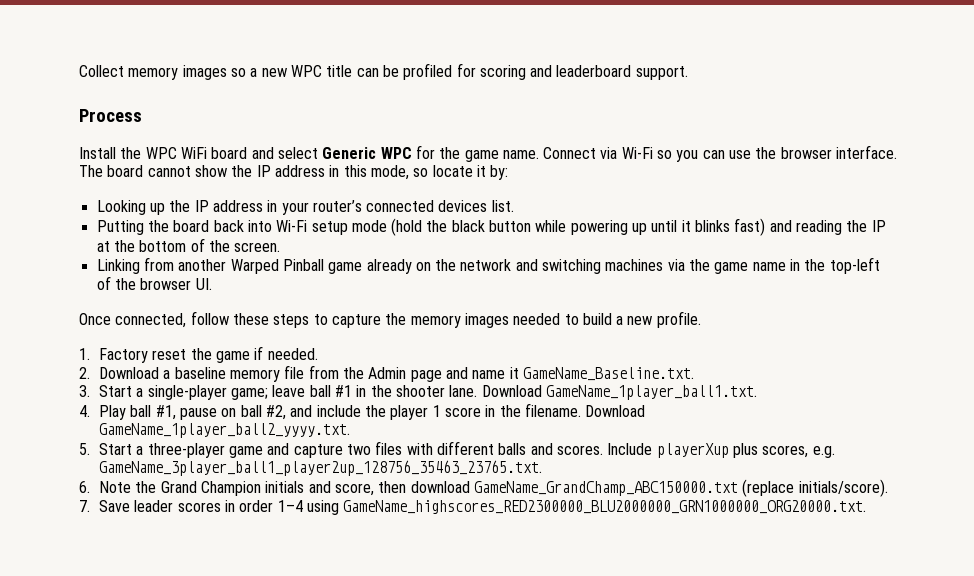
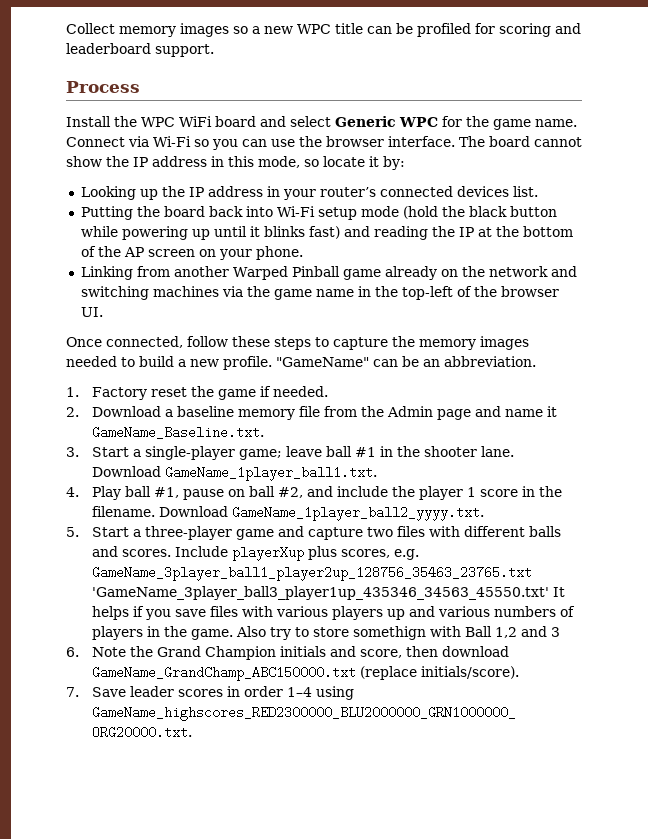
[234,242,281,252] screen. -> [123,246,303,260] AP screen on your phone.
(701, 319) none -> [276,356,536,367] "GameName" can be an abbreviation.
[99,460,543,476] GameName_3player_ball1_player2up_128756_35463_23765.txt. -> [92,566,533,581] [92,586,566,600] [92,606,576,620] [92,626,561,640] GameName_3player_ball1_player2up_128756_35463_23765.txt 'GameName_3player_ball3_player1up_435346_34563_45550.txt' It helps if you save files with various players up and various numbers of players in the game. Also try to store somethign with Ball 1,2 and 3

